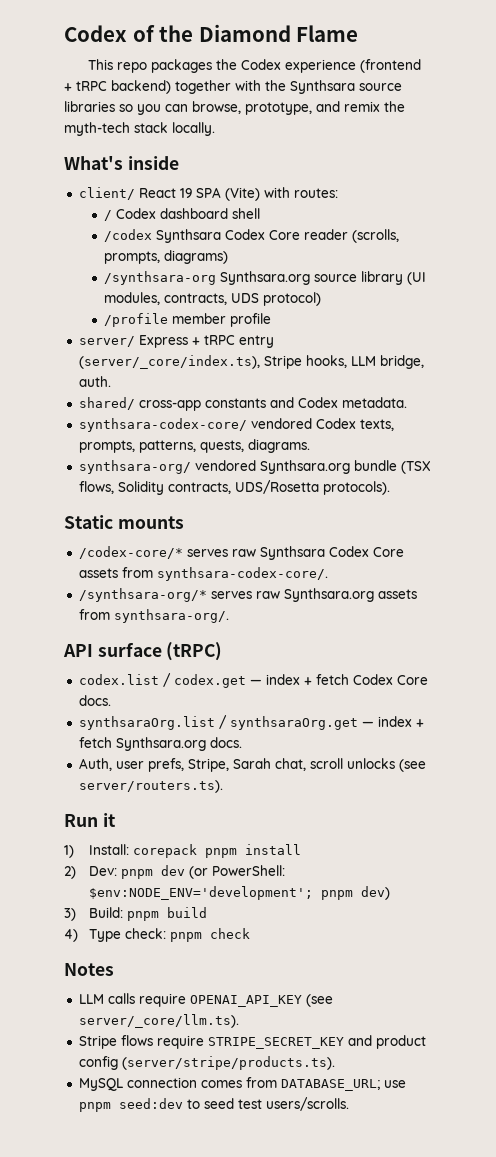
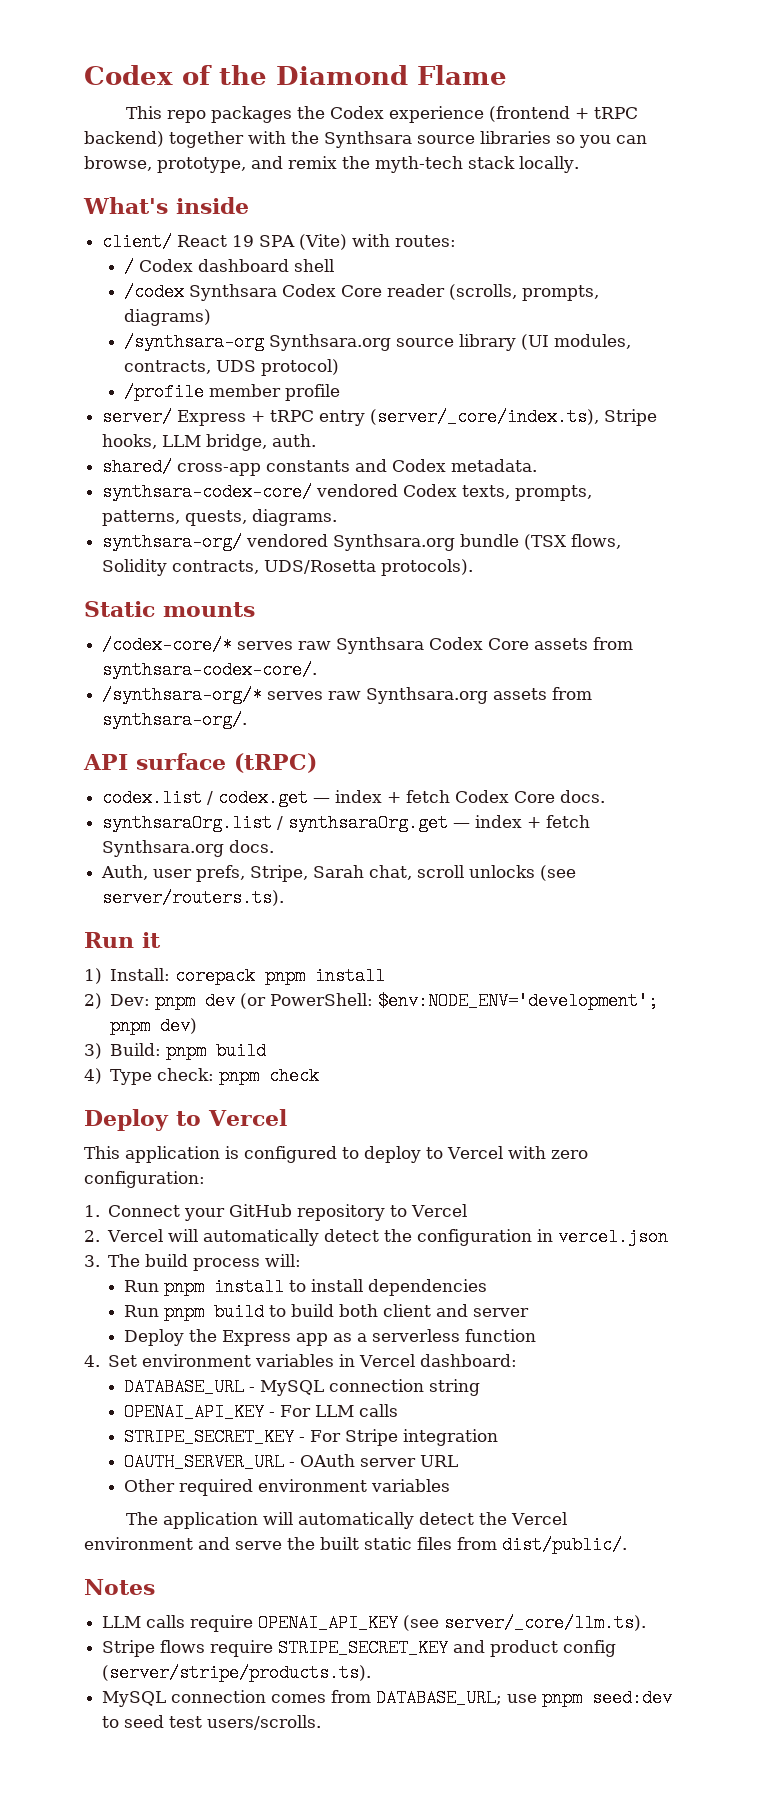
(251, 933) none -> [84,1109,287,1131] [84,1146,588,1163] [84,1171,205,1188] [84,1204,468,1221] [84,1228,669,1246] [84,1254,302,1271] [124,1278,488,1296] [124,1303,530,1321] [124,1329,537,1346] [84,1354,518,1367] [124,1378,481,1396] [124,1403,399,1421] [124,1428,499,1446] [124,1453,459,1471] [124,1479,451,1496] [126,1512,568,1529] [84,1536,627,1554] // Deploy to Vercel // This application is configured to deploy to Vercel with zero configuration: // 1. Connect your GitHub repository to Vercel // 2. Vercel will automatically detect the configuration in vercel.json // 3. The build process will: // Run pnpm install to install dependencies // Run pnpm build to build both client and server // Deploy the Express app as a serverless function // 4. Set environment variables in Vercel dashboard: // DATABASE_URL - MySQL connection string // OPENAI_API_KEY - For LLM calls // STRIPE_SECRET_KEY - For Stripe integration // OAUTH_SERVER_URL - OAuth server URL // Other required environment variables // The application will automatically detect the Vercel environment and serve the built static files from dist/public/.

